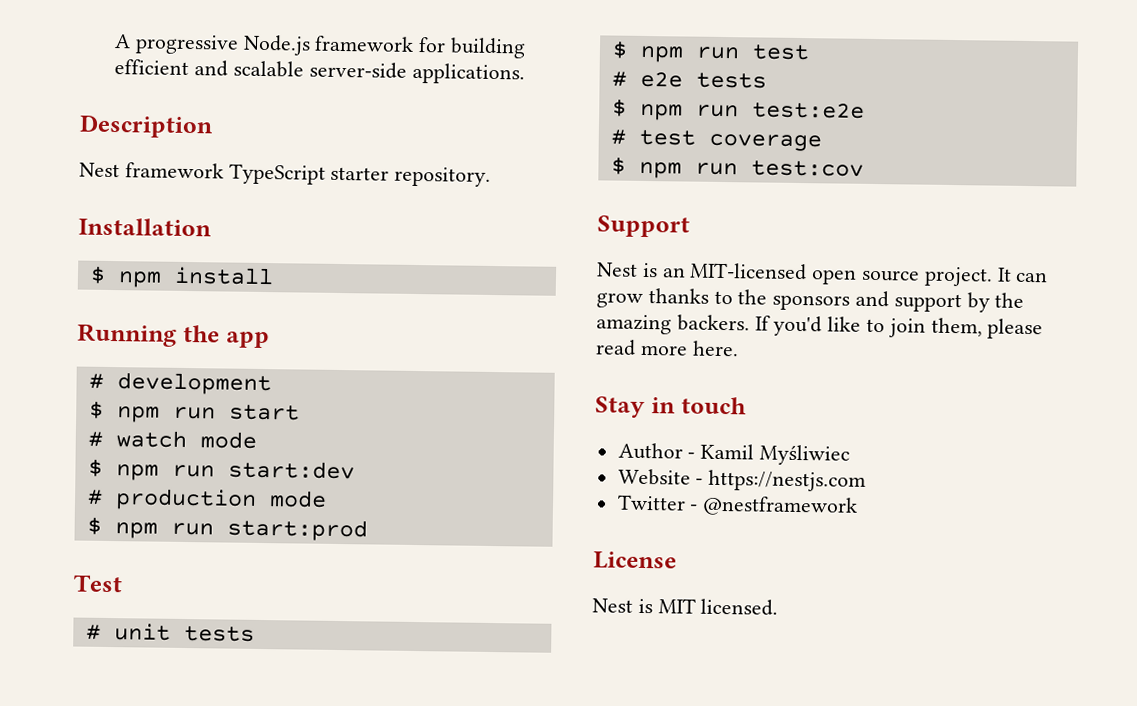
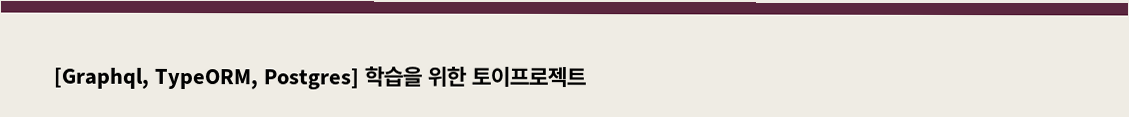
[113,34,527,59] [114,59,525,85] [79,114,214,139] [79,162,492,187] [78,217,212,237] [89,265,274,288] [77,323,270,349] [88,372,272,396] [88,400,300,423] [87,430,257,449] [87,458,355,481] [86,488,327,511] [86,516,368,542] [73,574,123,593] [85,623,255,642] [611,40,810,63] [611,71,767,89] [611,98,865,121] [610,129,822,152] [610,156,864,179] [597,215,690,238] [597,262,1049,287] [596,288,1025,313] [596,314,1044,340] [595,339,739,357] [595,396,747,418] [617,442,851,466] [617,468,867,492] [616,494,859,517] [593,551,677,570] [592,598,779,616] A progressive Node.js framework for building efficient and scalable server-side applications. // Description // Nest framework TypeScript starter repository. // Installation // $ npm install // Running the app // # development // $ npm run start // # watch mode // $ npm run start:dev // # production mode // $ npm run start:prod // Test // # unit tests // $ npm run test // # e2e tests // $ npm run test:e2e // # test coverage // $ npm run test:cov // Support // Nest is an MIT-licensed open source project. It can grow thanks to the sponsors and support by the amazing backers. If you'd like to join them, please read more here. // Stay in touch // Author - Kamil Myśliwiec // Website - https://nestjs.com // Twitter - @nestframework // License // Nest is MIT licensed. -> [53,65,587,90] [Graphql, TypeORM, Postgres] 학습을 위한 토이프로젝트

